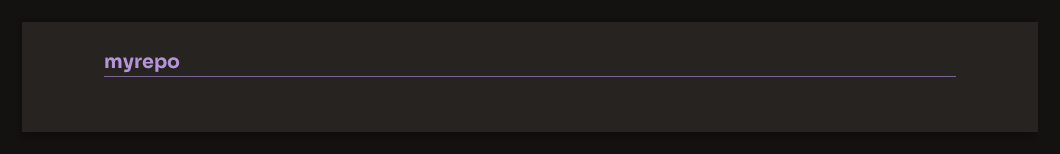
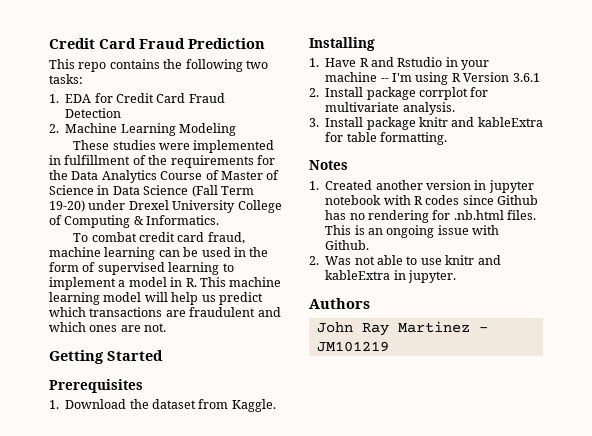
[104,57,180,73] myrepo -> [49,38,265,49] [49,59,268,72] [49,74,83,84] [49,93,225,103] [65,108,122,118] [49,123,236,136] [73,140,275,153] [49,155,275,168] [49,170,280,183] [49,185,254,197] [49,200,282,213] [49,215,220,228] [73,232,245,244] [49,247,269,260] [49,262,234,275] [49,277,282,290] [49,292,263,305] [49,307,281,317] [49,322,167,332] [49,350,163,364] [49,379,143,393] [49,399,276,412] [309,37,375,51] [309,57,490,70] [325,72,540,85] [309,87,489,100] [325,102,455,115] [309,117,543,130] [325,132,447,145] [309,160,348,170] [309,180,534,193] [325,195,539,205] [325,210,537,223] [325,225,500,238] [325,240,370,250] [309,255,501,265] [325,270,456,283] [309,298,370,309] [316,321,488,336] [316,341,389,352] Credit Card Fraud Prediction // This repo contains the following two tasks: // 1. EDA for Credit Card Fraud Detection // 2. Machine Learning Modeling // These studies were implemented in fulfillment of the requirements for the Data Analytics Course of Master of Science in Data Science (Fall Term 19-20) under Drexel University College of Computing & Informatics. // To combat credit card fraud, machine learning can be used in the form of supervised learning to implement a model in R. This machine learning model will help us predict which transactions are fraudulent and which ones are not. // Getting Started // Prerequisites // 1. Download the dataset from Kaggle. // Installing // 1. Have R and Rstudio in your machine -- I'm using R Version 3.6.1 // 2. Install package corrplot for multivariate analysis. // 3. Install package knitr and kableExtra for table formatting. // Notes // 1. Created another version in jupyter notebook with R codes since Github has no rendering for .nb.html files. This is an ongoing issue with Github. // 2. Was not able to use knitr and kableExtra in jupyter. // Authors // John Ray Martinez - JM101219

